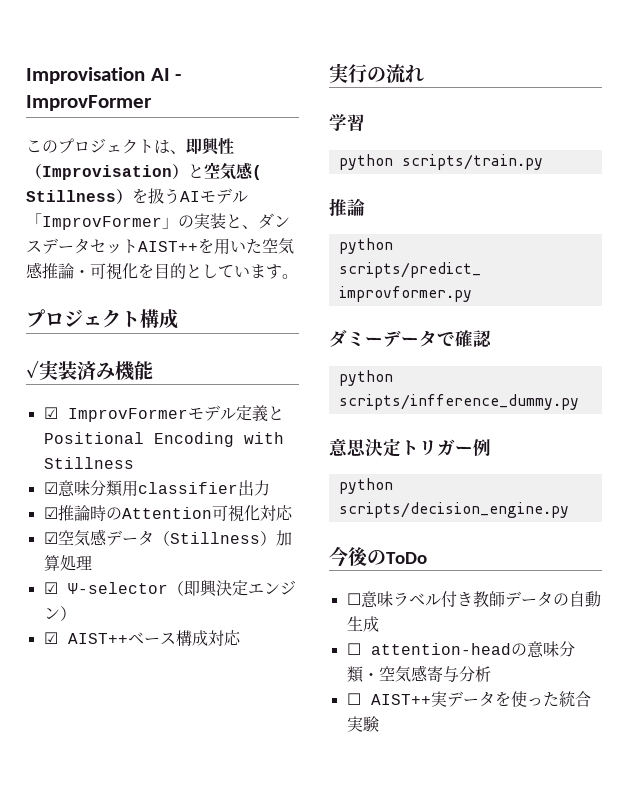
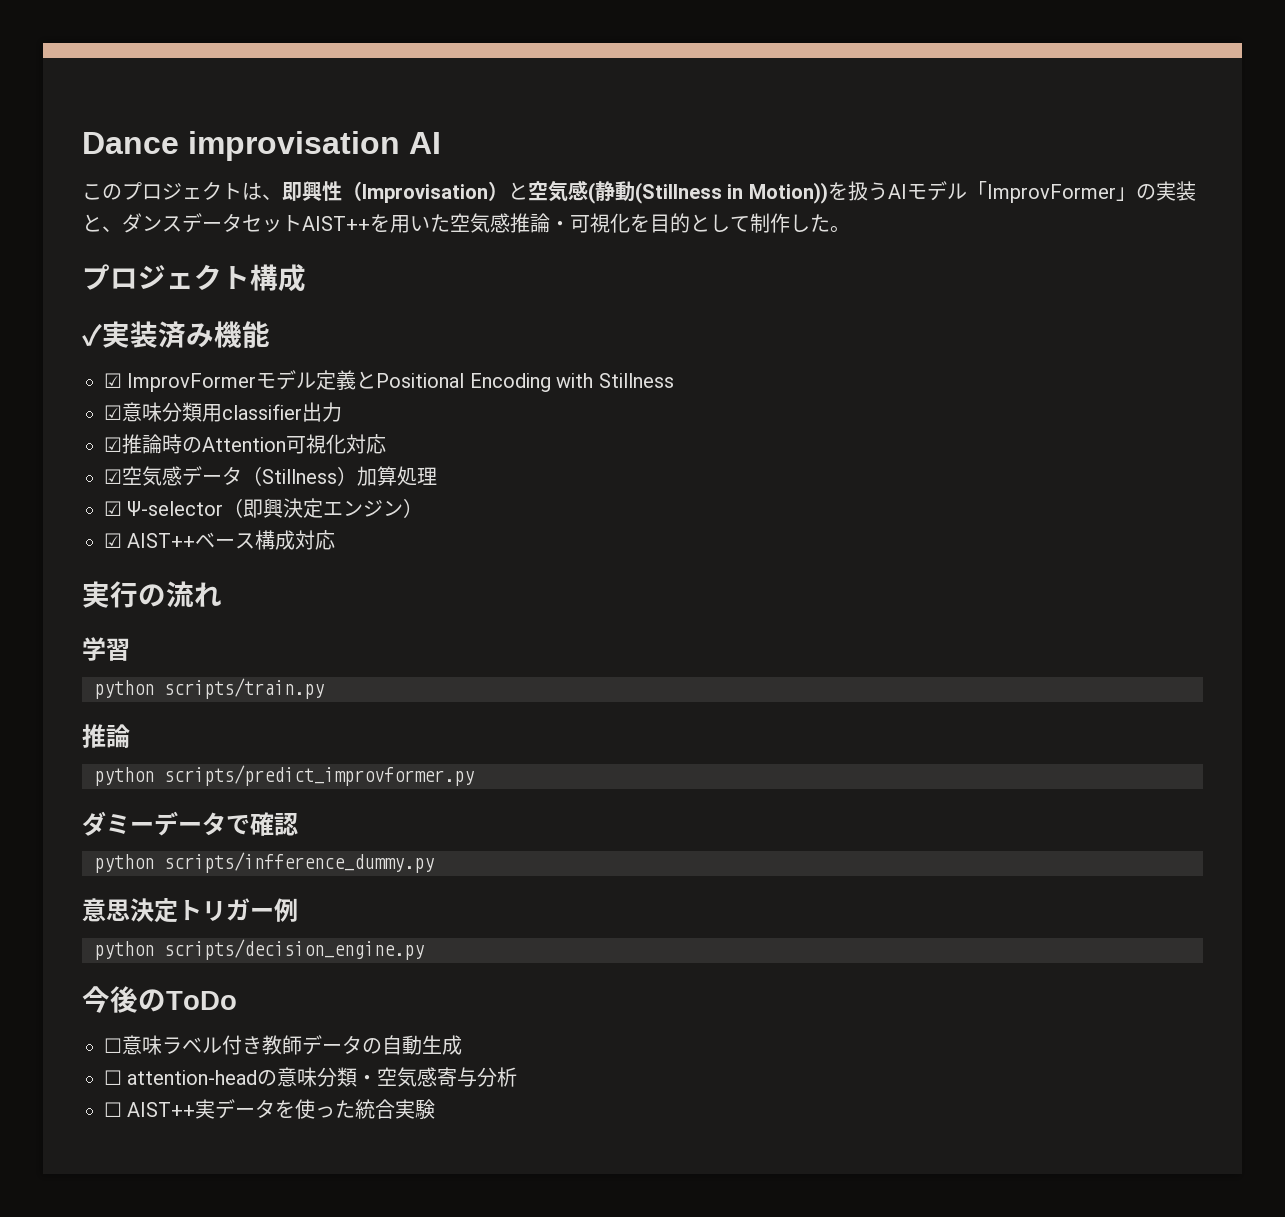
[26,67,182,84] [26,95,152,111] Improvisation AI - ImprovFormer -> [82,131,441,161] Dance improvisation AI
[26,188,132,204] Stillness） -> [595,181,828,204] 静動(Stillness in Motion))
[234,264,282,279] います -> [750,213,830,233] 制作した

